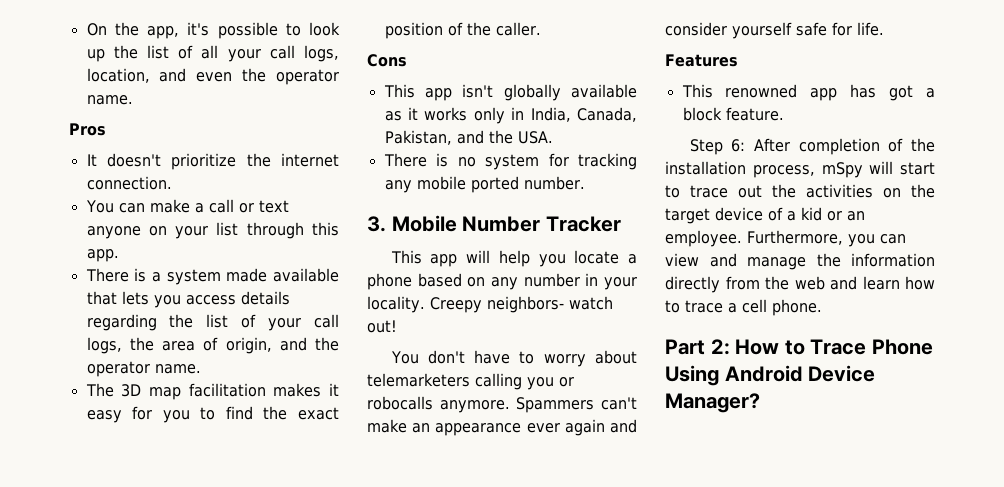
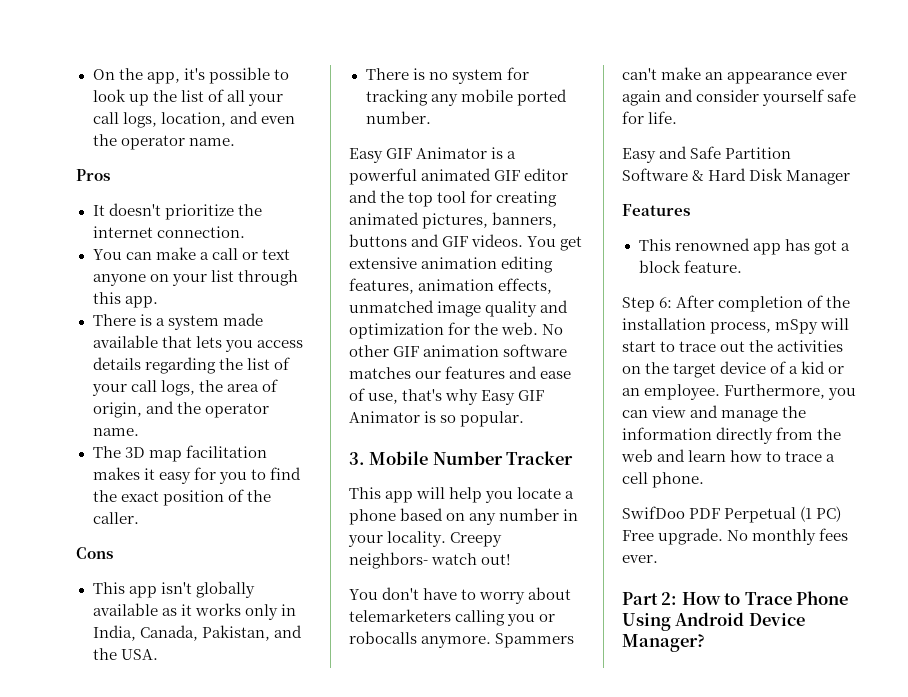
(585, 183) none -> [349,147,517,163] [349,168,569,185] [349,190,558,207] [349,212,558,229] [349,234,583,251] [349,256,554,273] [349,278,553,294] [349,300,569,317] [349,322,564,339] [349,344,568,357] [349,366,572,379] [349,388,545,405] [349,411,525,427] // Easy GIF Animator is a powerful animated GIF editor and the top tool for creating animated pictures, banners, buttons and GIF videos. You get extensive animation editing features, animation effects, unmatched image quality and optimization for the web. No other GIF animation software matches our features and ease of use, that's why Easy GIF Animator is so popular.
(884, 29) none -> [622,146,792,163] [622,168,851,185] // Easy and Safe Partition Software & Hard Disk Manager
(822, 307) none -> [622,506,842,523] [622,528,849,545] [622,555,658,563] // SwifDoo PDF Perpetual (1 PC) Free upgrade. No monthly fees ever.

